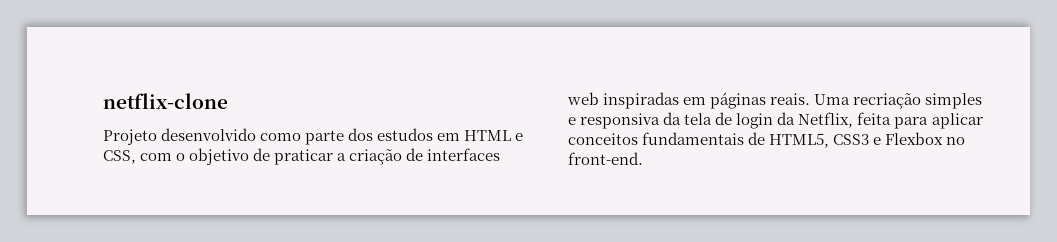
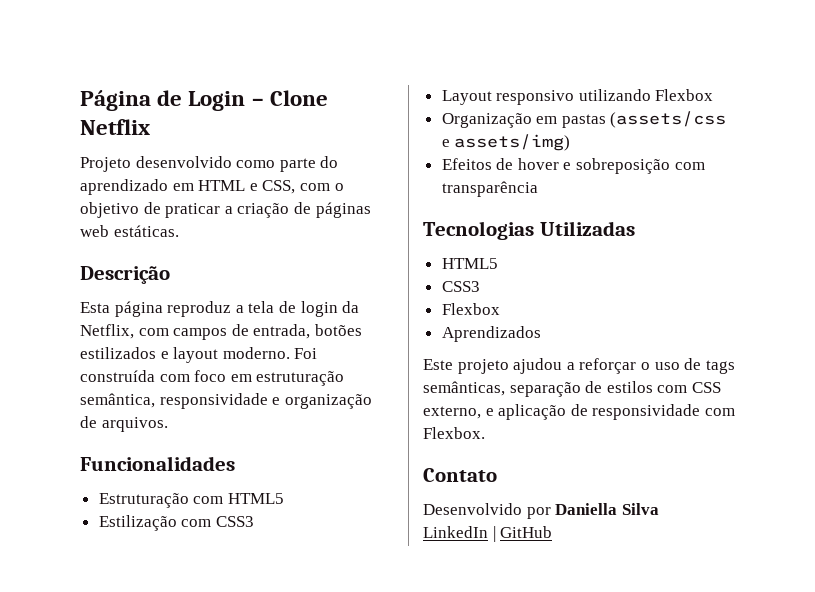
[103,93,228,109] netflix-clone -> [80,90,328,111] [80,119,150,135] Página de Login – Clone Netflix
[348,128,434,141] dos estudos -> [320,156,339,168] [80,179,168,195] do aprendizado
[427,148,501,161] [567,92,983,109] [568,112,682,129] interfaces web inspiradas em páginas reais. Uma recriação simples e responsiva da -> [315,202,371,218] [80,225,179,237] [80,266,170,284] [80,301,244,317] páginas web estáticas. // Descrição // Esta página reproduz a
[857,112,983,129] [568,132,966,148] [568,152,643,165] feita para aplicar conceitos fundamentais de HTML5, CSS3 e Flexbox no front-end. -> [138,324,362,340] [80,347,318,363] [80,370,345,386] [80,393,372,409] [80,416,168,432] [80,456,235,471] [98,493,284,508] [98,515,254,531] [441,89,714,105] [441,111,727,128] [441,134,571,151] [441,158,705,174] [441,181,538,197] [423,221,635,240] [441,258,498,269] [441,281,480,292] [441,303,500,315] [441,326,541,342] [423,358,735,374] [423,381,721,397] [423,404,735,420] [423,427,485,439] [423,468,497,482] [423,503,659,519] [423,526,553,542] com campos de entrada, botões estilizados e layout moderno. Foi construída com foco em estruturação semântica, responsividade e organização de arquivos. // Funcionalidades // Estruturação com HTML5 // Estilização com CSS3 // Layout responsivo utilizando Flexbox // Organização em pastas (assets/css e assets/img) // Efeitos de hover e sobreposição com transparência // Tecnologias Utilizadas // HTML5 // CSS3 // Flexbox // Aprendizados // Este projeto ajudou a reforçar o uso de tags semânticas, separação de estilos com CSS externo, e aplicação de responsividade com Flexbox. // Contato // Desenvolvido por Daniella Silva // LinkedIn | GitHub

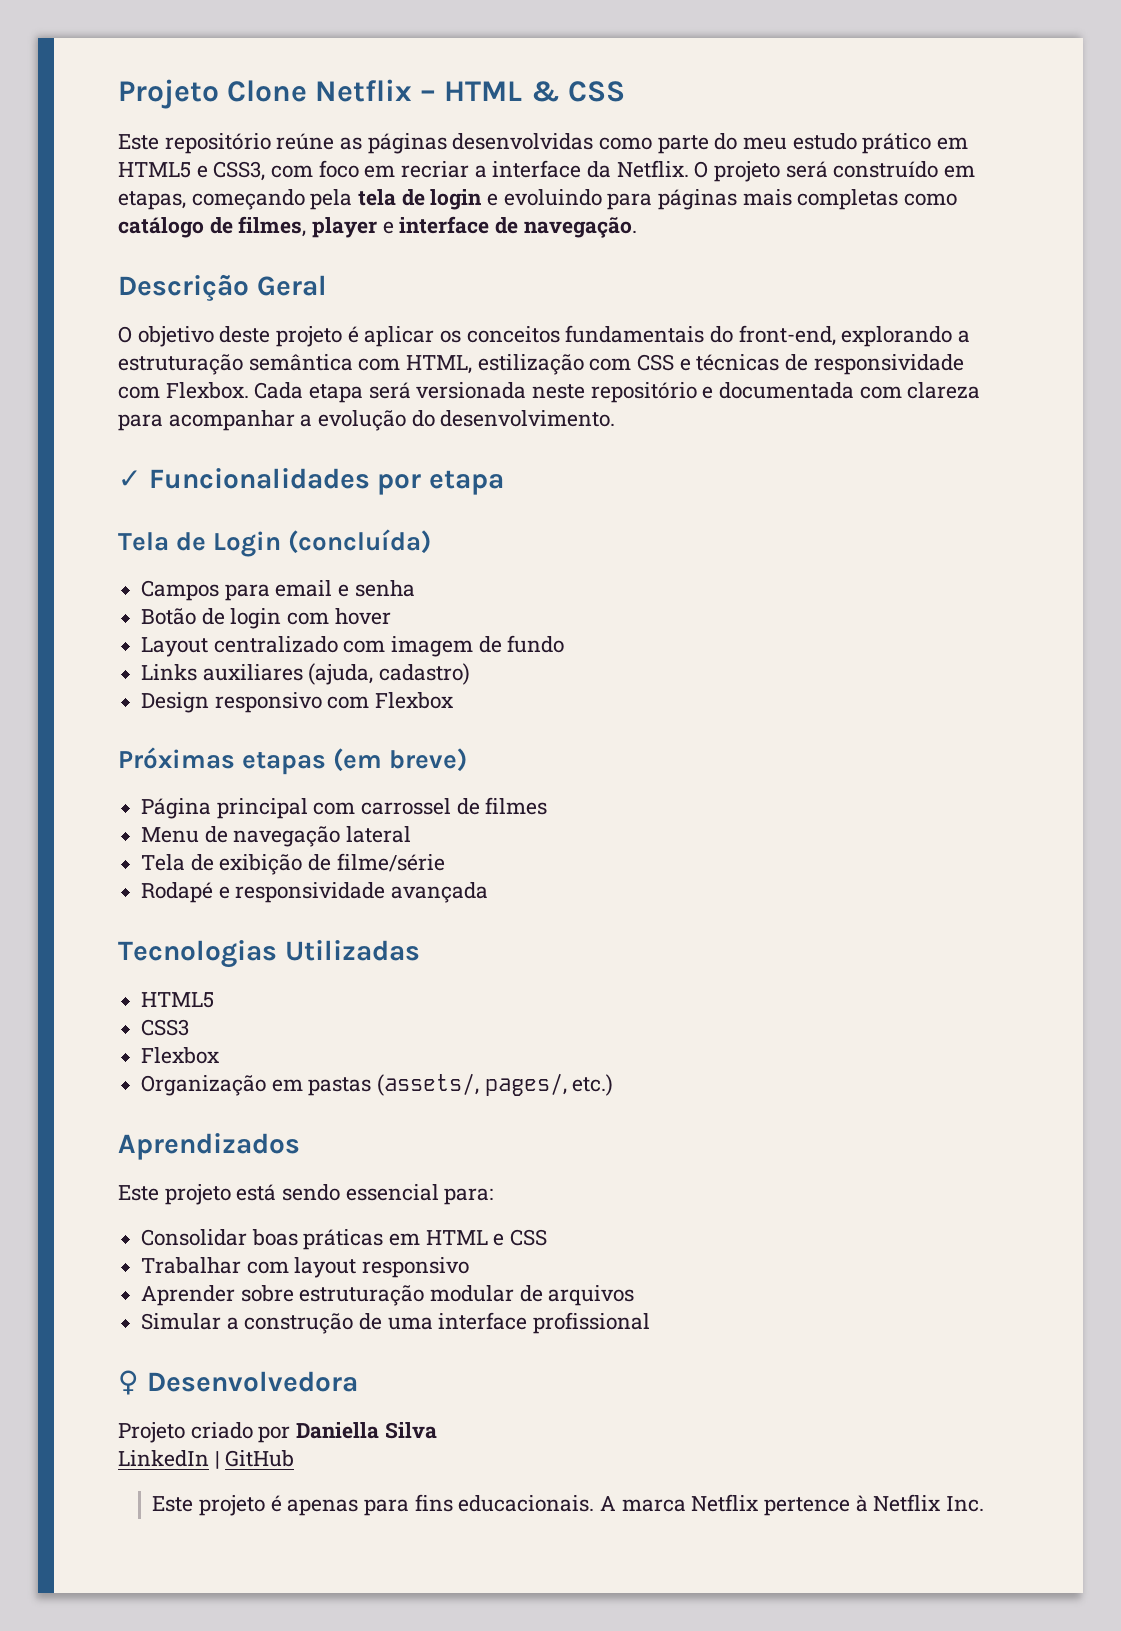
[80,90,328,111] [80,119,150,135] [80,156,339,172] [80,179,344,195] [80,202,371,218] [80,225,179,237] [80,266,170,284] [80,301,360,317] [80,324,362,340] [80,347,318,363] [80,370,345,386] [80,393,372,409] [80,416,168,432] [80,456,235,471] [98,493,284,508] [98,515,254,531] [441,89,714,105] [441,111,727,128] [441,134,571,151] [441,158,705,174] [441,181,538,197] Página de Login – Clone Netflix // Projeto desenvolvido como parte do aprendizado em HTML e CSS, com o objetivo de praticar a criação de páginas web estáticas. // Descrição // Esta página reproduz a tela de login da Netflix, com campos de entrada, botões estilizados e layout moderno. Foi construída com foco em estruturação semântica, responsividade e organização de arquivos. // Funcionalidades // Estruturação com HTML5 // Estilização com CSS3 // Layout responsivo utilizando Flexbox // Organização em pastas (assets/css e assets/img) // Efeitos de hover e sobreposição com transparência -> [118,79,625,109] [118,133,969,154] [118,160,976,182] [118,189,958,210] [118,216,637,238] [118,274,327,302] [118,325,971,347] [118,354,964,375] [118,382,981,403] [118,410,616,431] [118,468,504,495] [118,529,432,557] [141,580,415,601] [141,608,391,629] [141,635,565,657] [141,663,471,685] [141,692,454,713] [118,747,468,775] [141,797,548,819] [141,826,412,847] [141,853,445,875] [141,882,489,903] Projeto Clone Netflix – HTML & CSS // Este repositório reúne as páginas desenvolvidas como parte do meu estudo prático em HTML5 e CSS3, com foco em recriar a interface da Netflix. O projeto será construído em etapas, começando pela tela de login e evoluindo para páginas mais completas como catálogo de filmes, player e interface de navegação. // Descrição Geral // O objetivo deste projeto é aplicar os conceitos fundamentais do front-end, explorando a estruturação semântica com HTML, estilização com CSS e técnicas de responsividade com Flexbox. Cada etapa será versionada neste repositório e documentada com clareza para acompanhar a evolução do desenvolvimento. // ✓ Funcionalidades por etapa // Tela de Login (concluída) // Campos para email e senha // Botão de login com hover // Layout centralizado com imagem de fundo // Links auxiliares (ajuda, cadastro) // Design responsivo com Flexbox // Próximas etapas (em breve) // Página principal com carrossel de filmes // Menu de navegação lateral // Tela de exibição de filme/série // Rodapé e responsividade avançada
[441,326,541,342] [423,358,735,374] [423,381,721,397] [423,404,735,420] [423,427,485,439] [423,468,497,482] [423,503,522,515] Aprendizados // Este projeto ajudou a reforçar o uso de tags semânticas, separação de estilos com CSS externo, e aplicação de responsividade com Flexbox. // Contato // Desenvolvido -> [141,1073,614,1096] [118,1133,300,1160] [118,1184,494,1205] [141,1229,548,1250] [141,1257,470,1278] [141,1285,635,1306] [141,1312,651,1334] [118,1370,358,1395] [118,1422,253,1443] Organização em pastas (assets/, pages/, etc.) // Aprendizados // Este projeto está sendo essencial para: // Consolidar boas práticas em HTML e CSS // Trabalhar com layout responsivo // Aprender sobre estruturação modular de arquivos // Simular a construção de uma interface profissional // ♀ Desenvolvedora // Projeto criado
(553, 532) none -> [152,1494,984,1516] // Este projeto é apenas para fins educacionais. A marca Netflix pertence à Netflix Inc.

